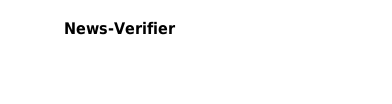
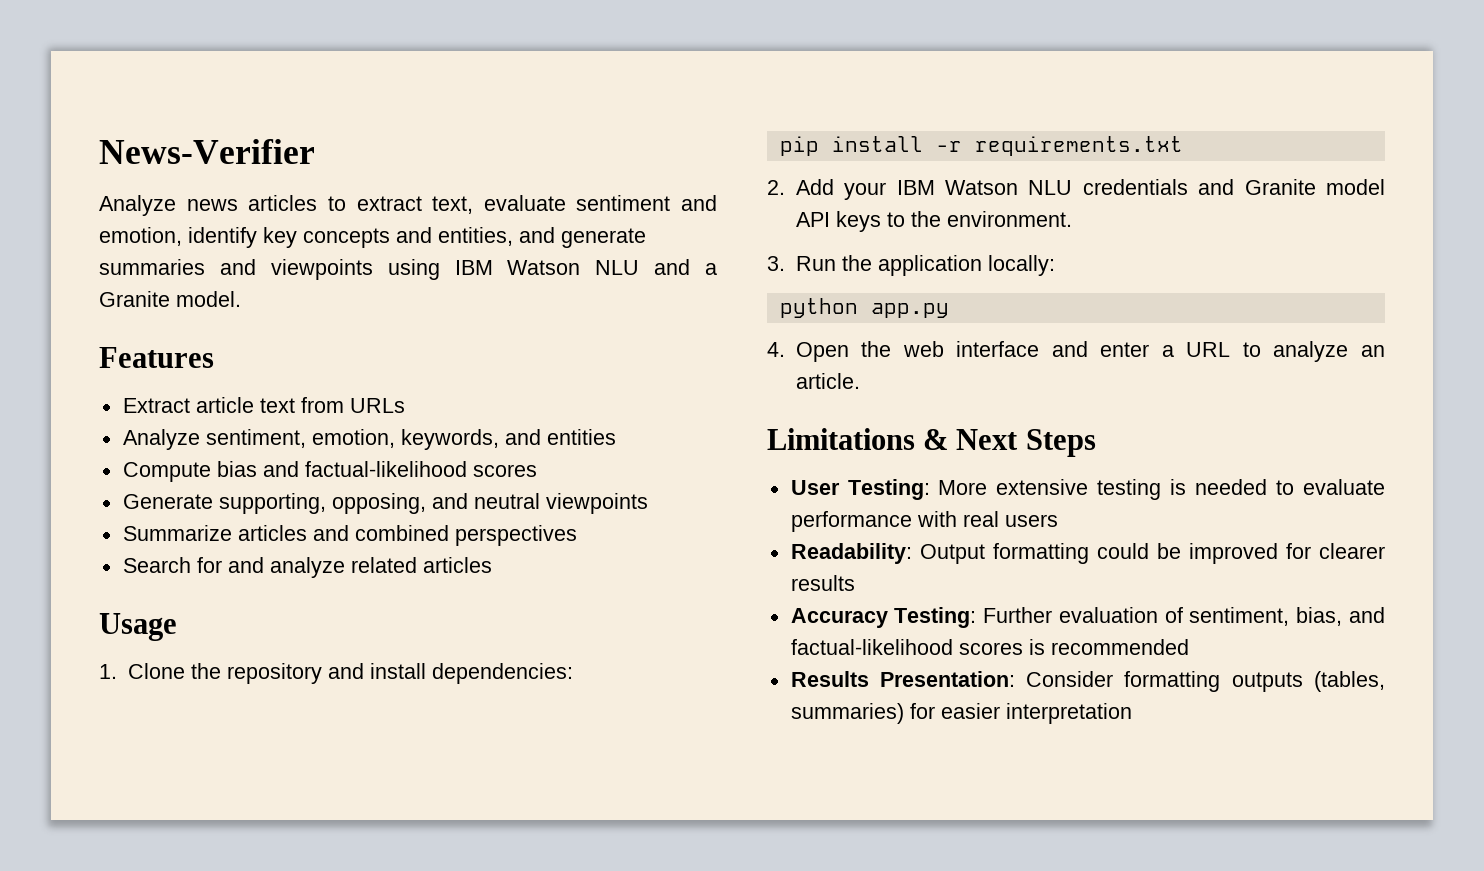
(176, 28) none -> [99,195,717,216] [99,227,646,248] [99,259,717,280] [99,291,241,307] [99,347,214,368] [122,397,405,413] [122,429,616,450] [122,461,537,482] [122,493,648,514] [122,525,577,546] [122,557,492,578] [99,613,177,641] [99,663,573,684] [779,136,1183,156] [767,179,1385,200] [795,211,1072,232] [767,255,1055,276] [779,298,949,318] [767,341,1385,362] [795,373,860,389] [767,428,1096,457] [790,479,1385,500] [790,511,1058,532] [790,543,1385,564] [790,575,855,591] [790,607,1385,628] [790,639,1189,655] [790,671,1385,692] [790,703,1132,724] // Analyze news articles to extract text, evaluate sentiment and emotion, identify key concepts and entities, and generate summaries and viewpoints using IBM Watson NLU and a Granite model. // Features // Extract article text from URLs // Analyze sentiment, emotion, keywords, and entities // Compute bias and factual-likelihood scores // Generate supporting, opposing, and neutral viewpoints // Summarize articles and combined perspectives // Search for and analyze related articles // Usage // 1. Clone the repository and install dependencies: // pip install -r requirements.txt // 2. Add your IBM Watson NLU credentials and Granite model API keys to the environment. // 3. Run the application locally: // python app.py // 4. Open the web interface and enter a URL to analyze an article. // Limitations & Next Steps // User Testing: More extensive testing is needed to evaluate performance with real users // Readability: Output formatting could be improved for clearer results // Accuracy Testing: Further evaluation of sentiment, bias, and factual-likelihood scores is recommended // Results Presentation: Consider formatting outputs (tables, summaries) for easier interpretation

